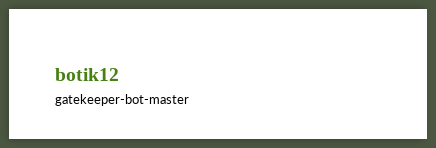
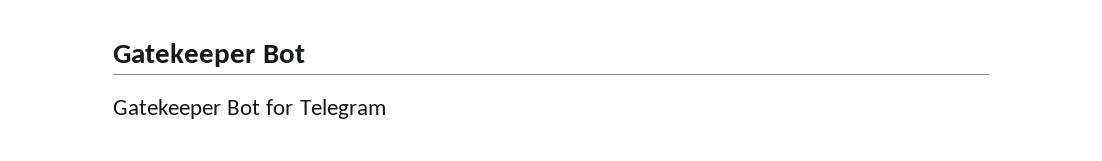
[55,68,119,81] [55,94,189,106] botik12 // gatekeeper-bot-master -> [113,43,305,67] [113,99,386,119] Gatekeeper Bot // Gatekeeper Bot for Telegram

